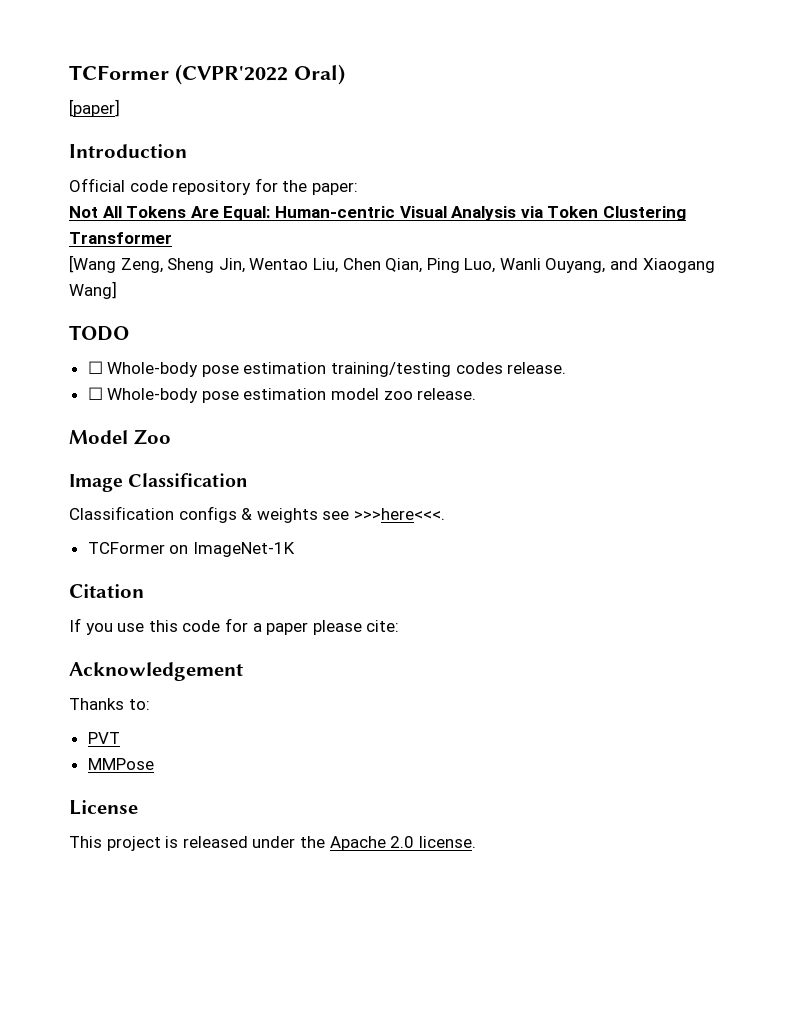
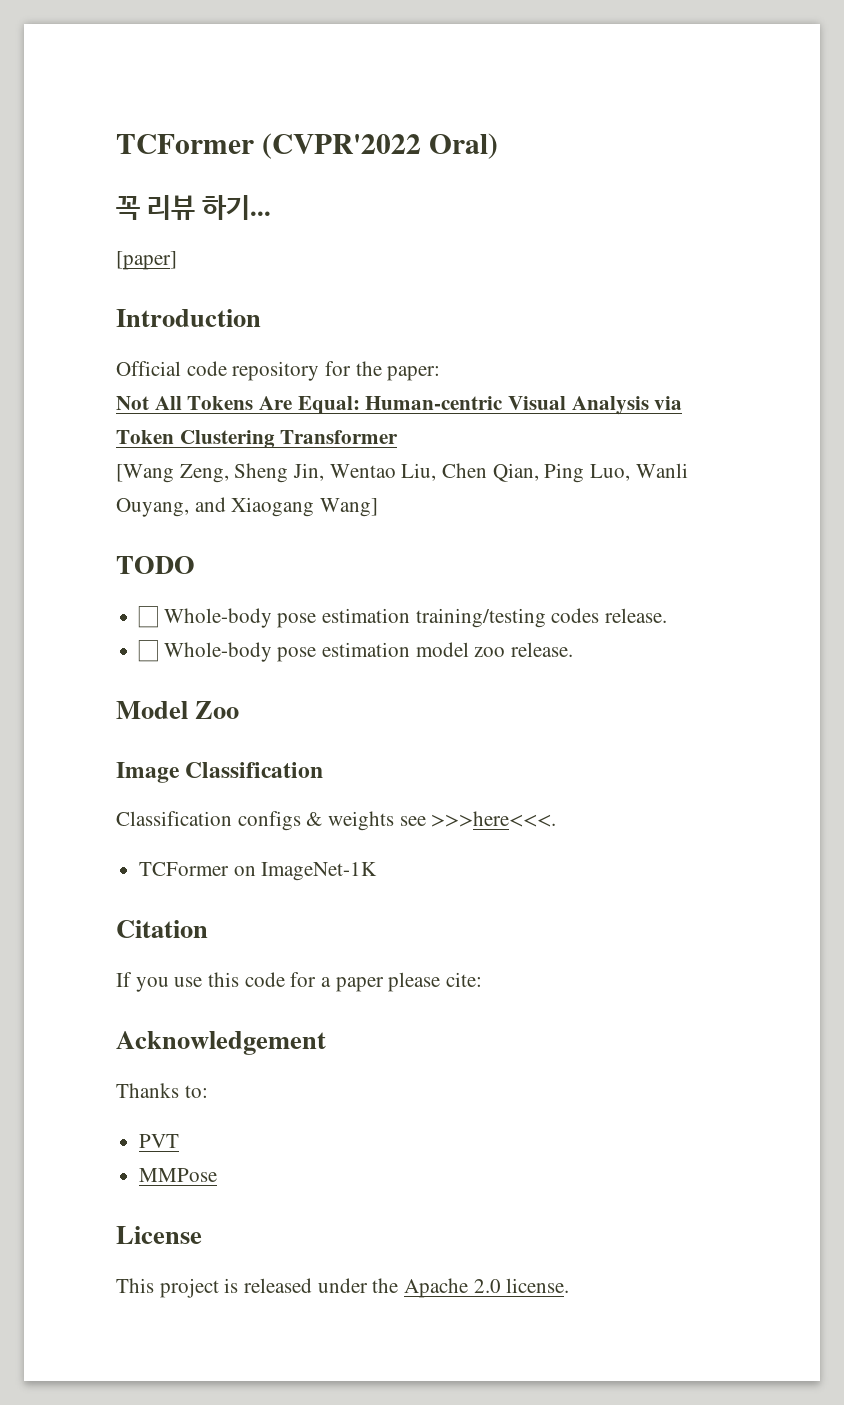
(345, 74) none -> [116,195,272,220] // 꼭 리뷰 하기...

